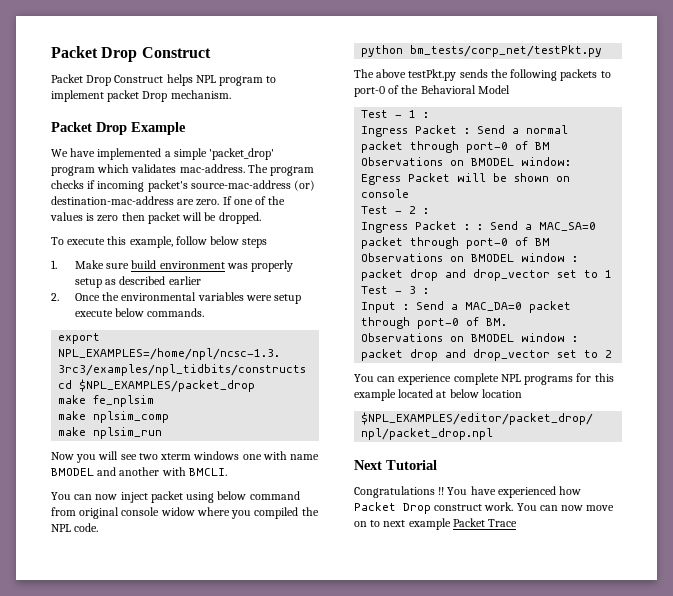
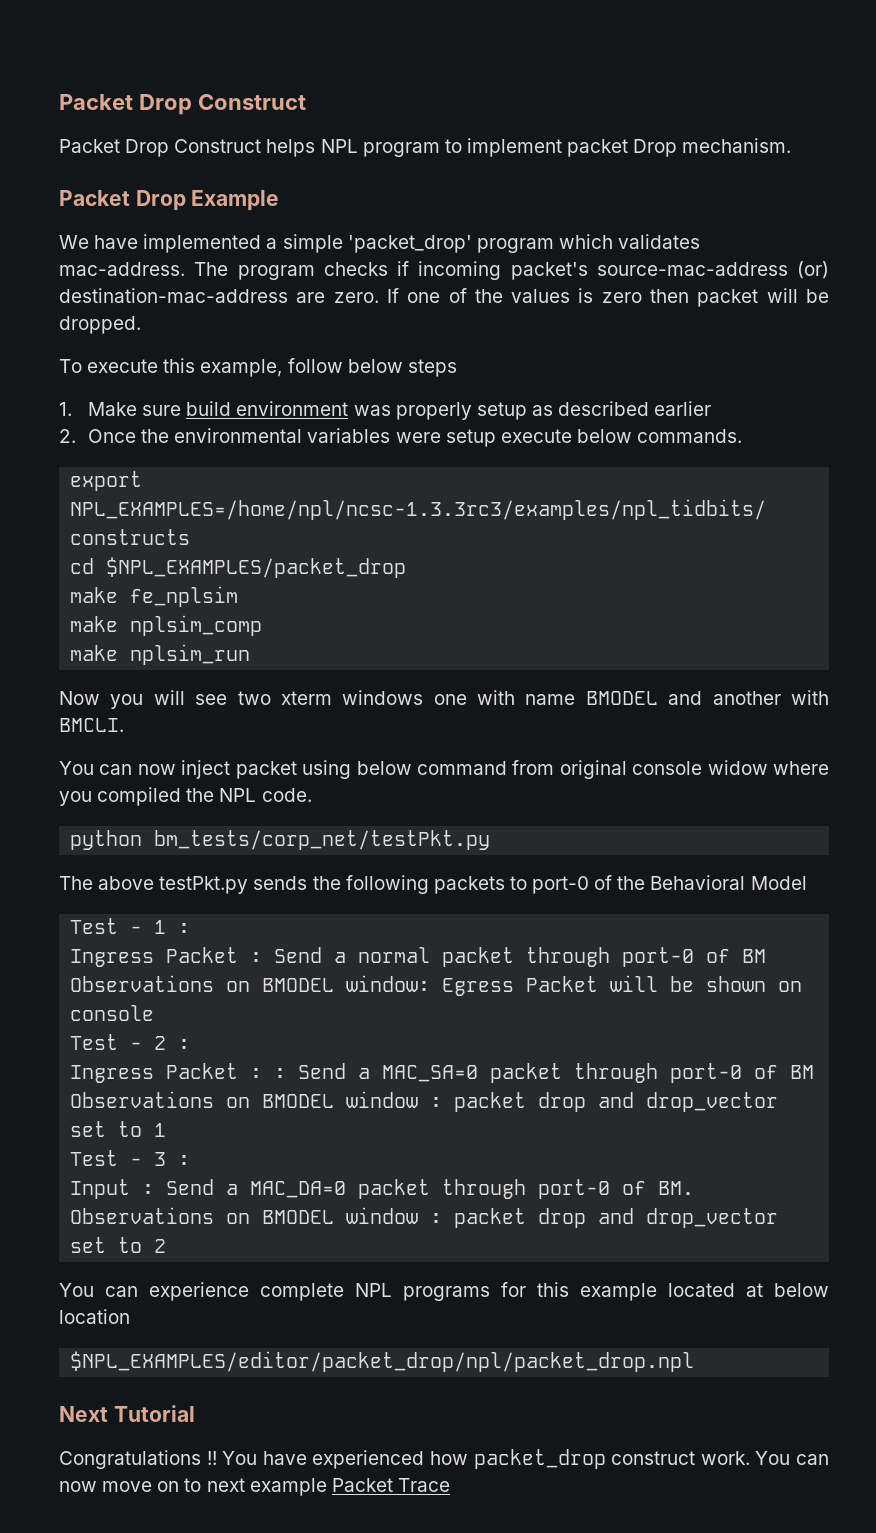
[354,502,431,514] Packet Drop -> [473,1449,606,1469] packet_drop

